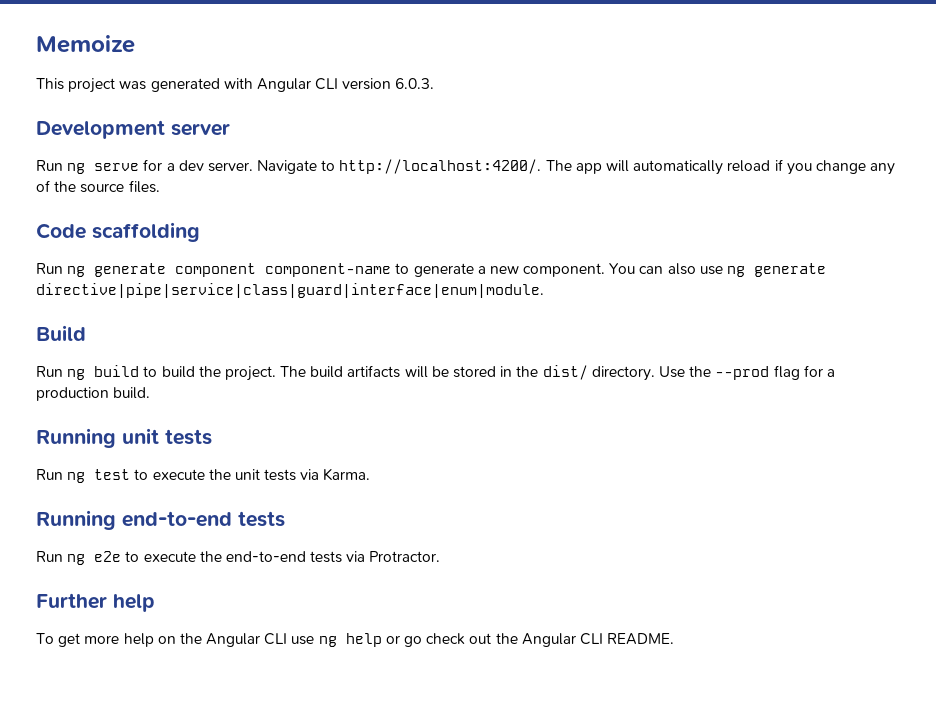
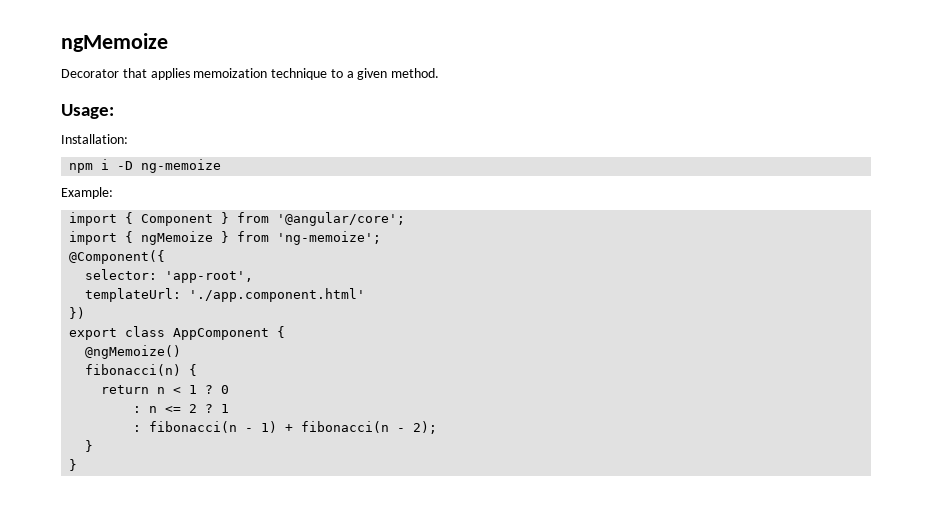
[36,35,135,53] [36,78,435,93] [36,120,230,139] [36,159,896,175] [36,180,160,193] [36,222,200,242] [36,263,827,277] [36,283,544,298] [36,325,86,341] [36,365,835,381] [36,387,151,401] [36,428,212,448] [36,468,371,483] [36,510,285,530] [36,551,441,565] [36,593,155,612] [36,633,675,647] Memoize // This project was generated with Angular CLI version 6.0.3. // Development server // Run ng serve for a dev server. Navigate to http://localhost:4200/. The app will automatically reload if you change any of the source files. // Code scaffolding // Run ng generate component component-name to generate a new component. You can also use ng generate directive|pipe|service|class|guard|interface|enum|module. // Build // Run ng build to build the project. The build artifacts will be stored in the dist/ directory. Use the --prod flag for a production build. // Running unit tests // Run ng test to execute the unit tests via Karma. // Running end-to-end tests // Run ng e2e to execute the end-to-end tests via Protractor. // Further help // To get more help on the Angular CLI use ng help or go check out the Angular CLI README. -> [61,33,168,52] [61,68,440,80] [61,104,114,119] [61,134,128,144] [69,159,222,173] [61,187,113,199] [69,212,406,226] [69,231,382,245] [69,250,166,264] [85,269,254,283] [85,288,366,302] [69,307,86,319] [69,326,286,340] [85,345,182,359] [85,364,198,376] [101,385,230,394] [133,404,230,413] [133,421,438,434] [85,440,94,452] [69,459,78,471] ngMemoize // Decorator that applies memoization technique to a given method. // Usage: // Installation: // npm i -D ng-memoize // Example: // import { Component } from '@angular/core'; // import { ngMemoize } from 'ng-memoize'; // @Component({ // selector: 'app-root', // templateUrl: './app.component.html' // }) // export class AppComponent { // @ngMemoize() // fibonacci(n) { // return n < 1 ? 0 // : n <= 2 ? 1 // : fibonacci(n - 1) + fibonacci(n - 2); // } // }

